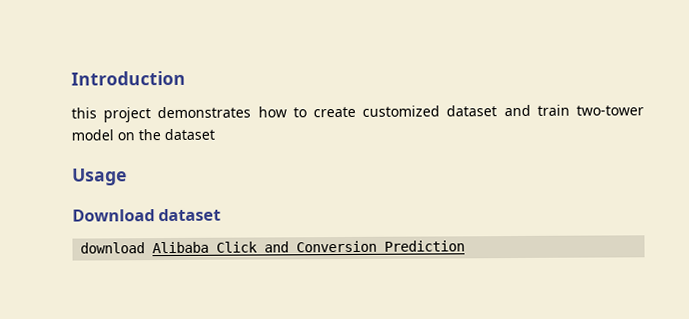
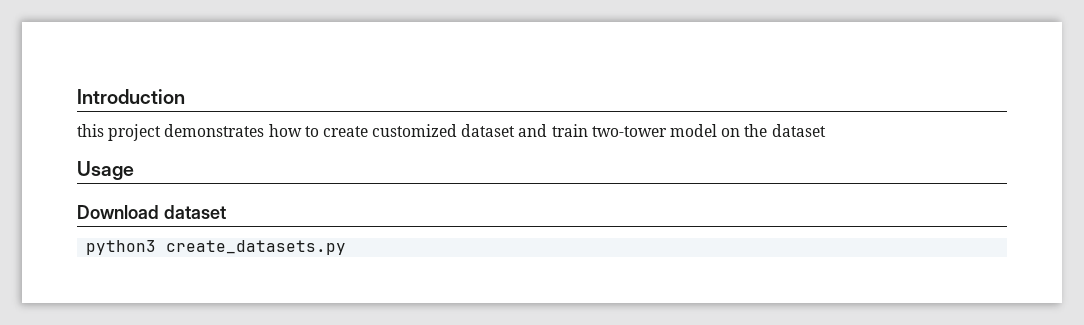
[80,240,466,254] download Alibaba Click and Conversion Prediction -> [86,240,347,255] python3 create_datasets.py

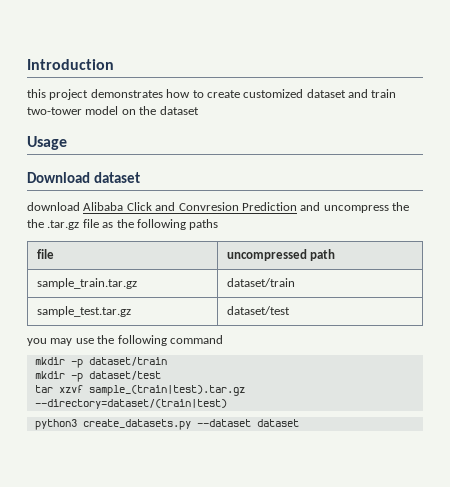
(226, 212) none -> [27,202,409,213] [27,219,219,230] [36,249,54,259] [226,249,336,261] [36,278,137,289] [226,278,295,287] [36,306,131,317] [226,306,290,315] [27,335,223,346] [34,357,167,368] [34,371,161,382] [34,385,245,396] [34,399,227,409] // download Alibaba Click and Convresion Prediction and uncompress the the .tar.gz file as the following paths // file | uncompressed path // sample_train.tar.gz | dataset/train // sample_test.tar.gz | dataset/test // you may use the following command // mkdir -p dataset/train // mkdir -p dataset/test // tar xzvf sample_(train|test).tar.gz --directory=dataset/(train|test)
(347, 247) none -> [196,419,299,427] --dataset dataset

